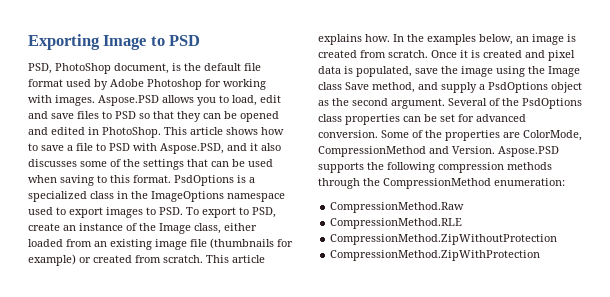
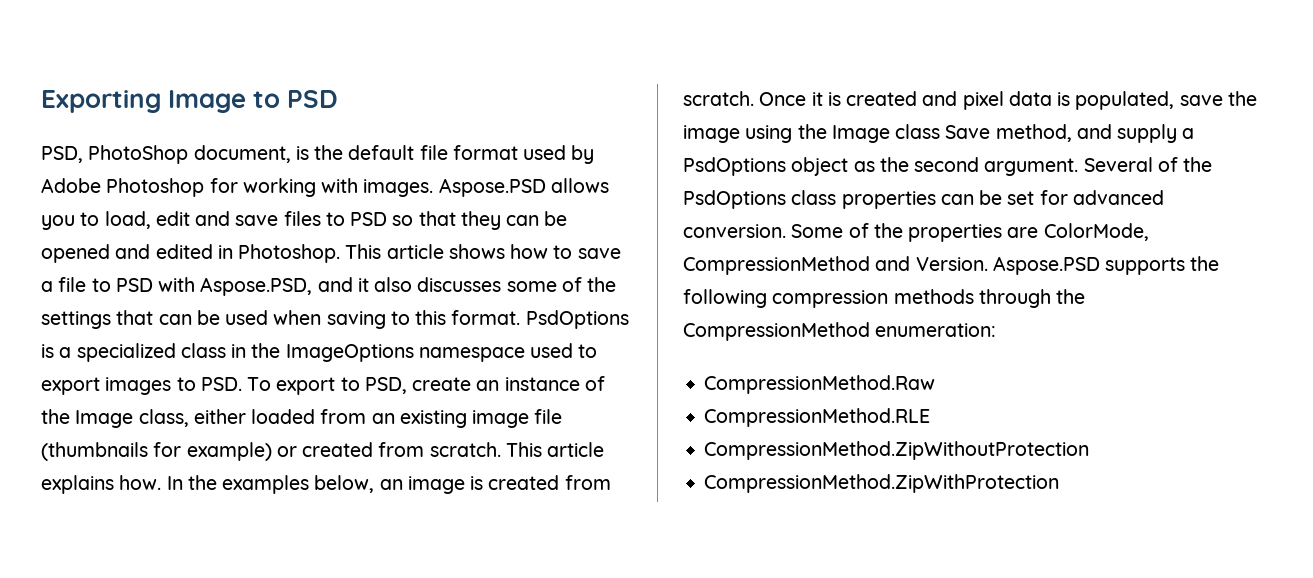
[102,127,161,138] PhotoShop. -> [238,244,341,263] Photoshop.

